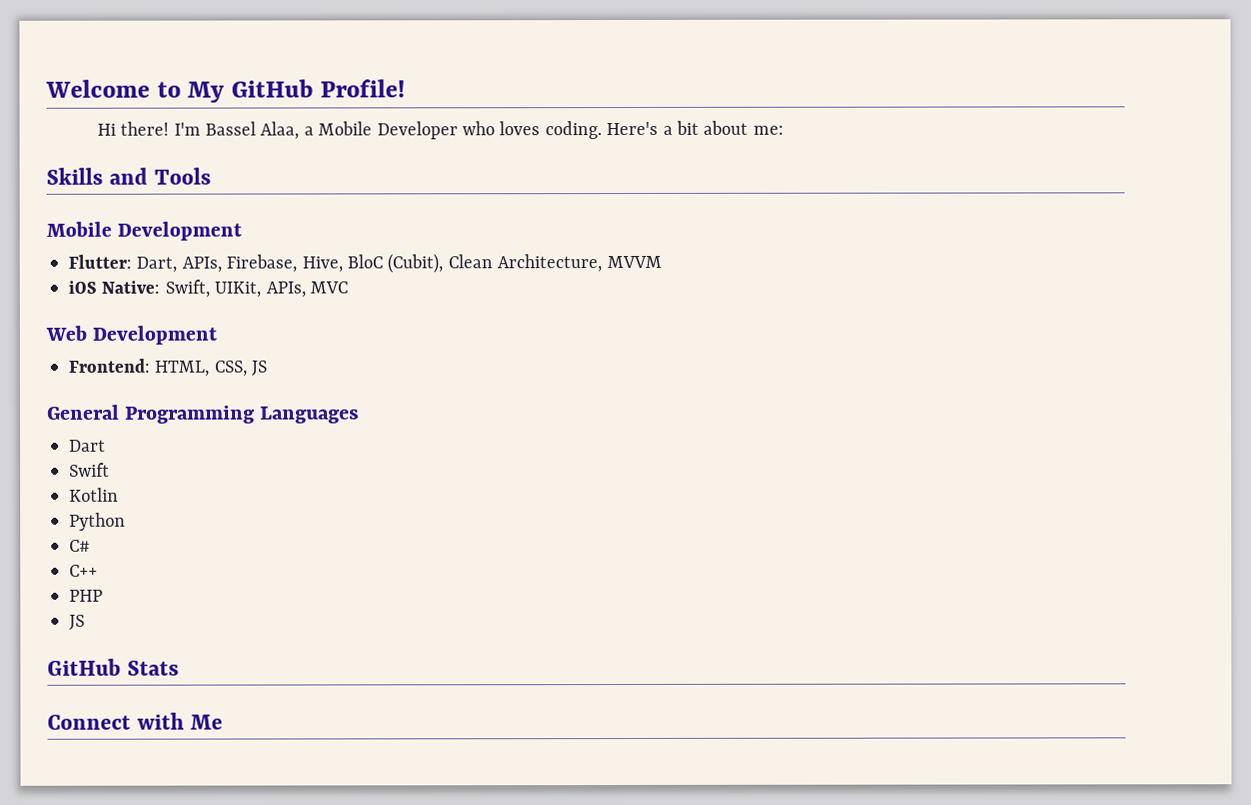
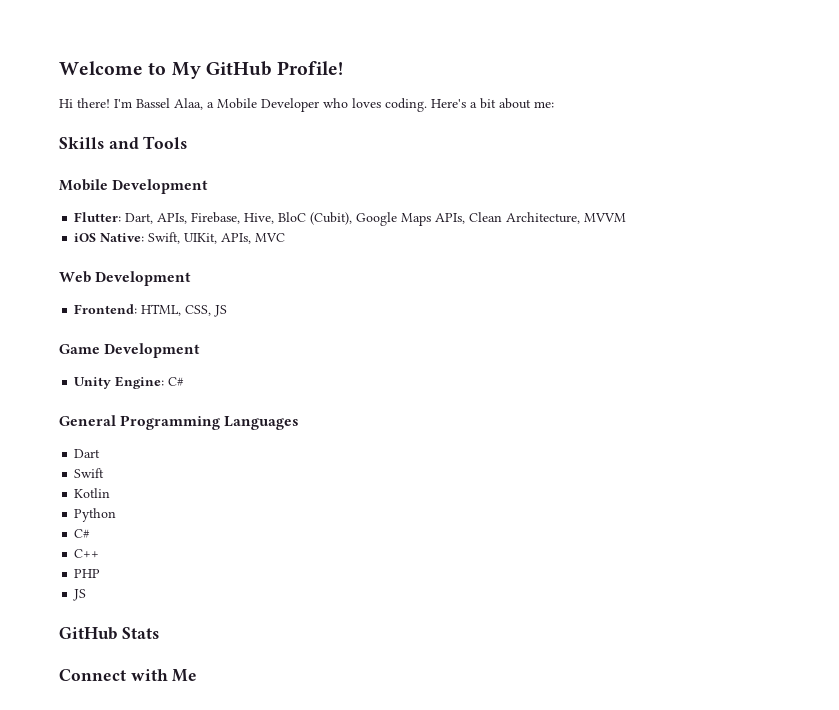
(444, 263) none -> [356,212,466,226] Google Maps APIs,
(268, 368) none -> [59,343,201,358] [74,376,185,389] // Game Development // Unity Engine: C#

